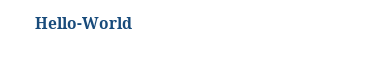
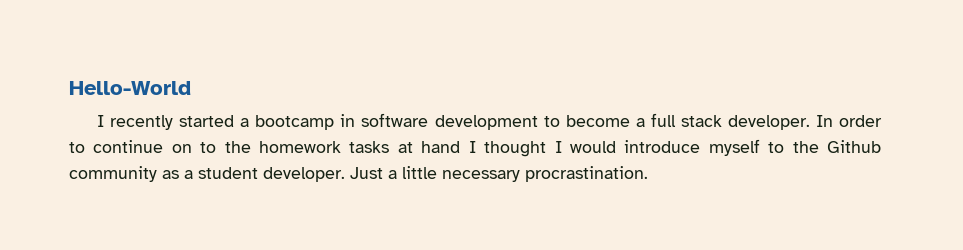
(132, 23) none -> [97,113,882,130] [69,139,881,157] [69,166,648,182] // I recently started a bootcamp in software development to become a full stack developer. In order to continue on to the homework tasks at hand I thought I would introduce myself to the Github community as a student developer. Just a little necessary procrastination.

